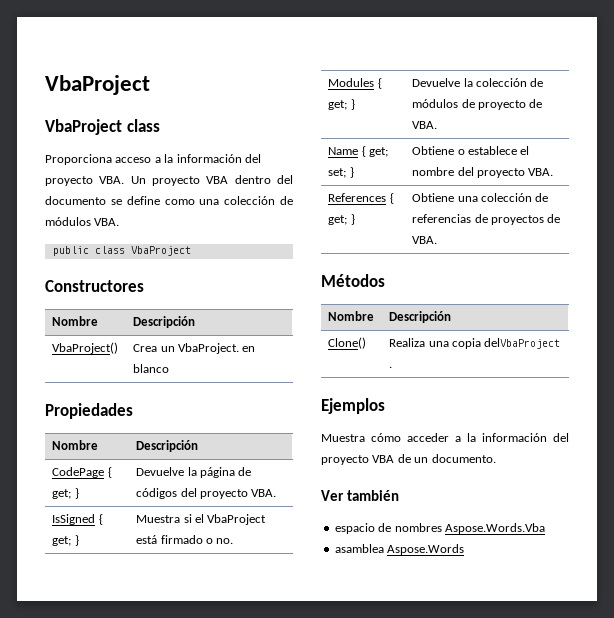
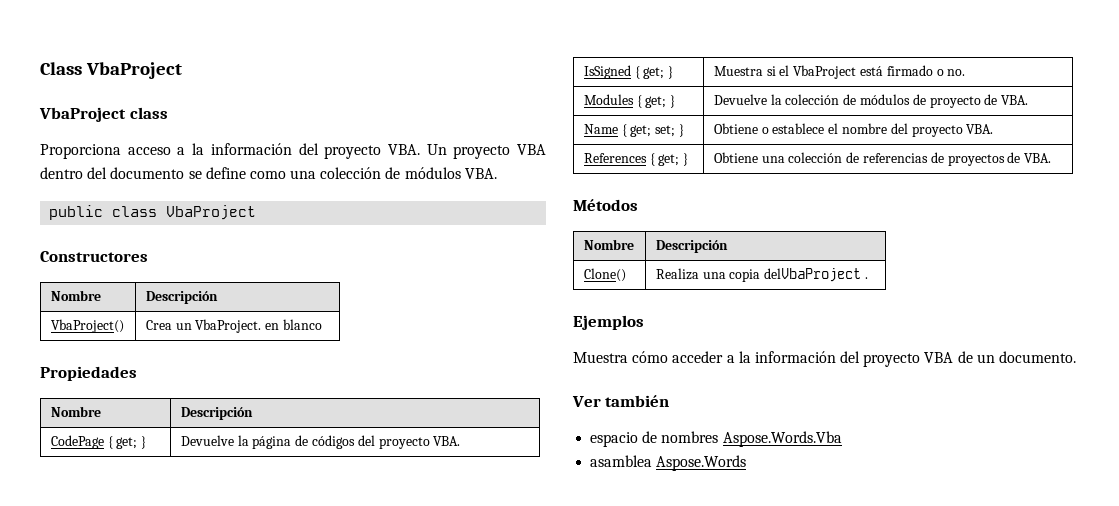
(45, 85) none -> [40,62,82,75] Class

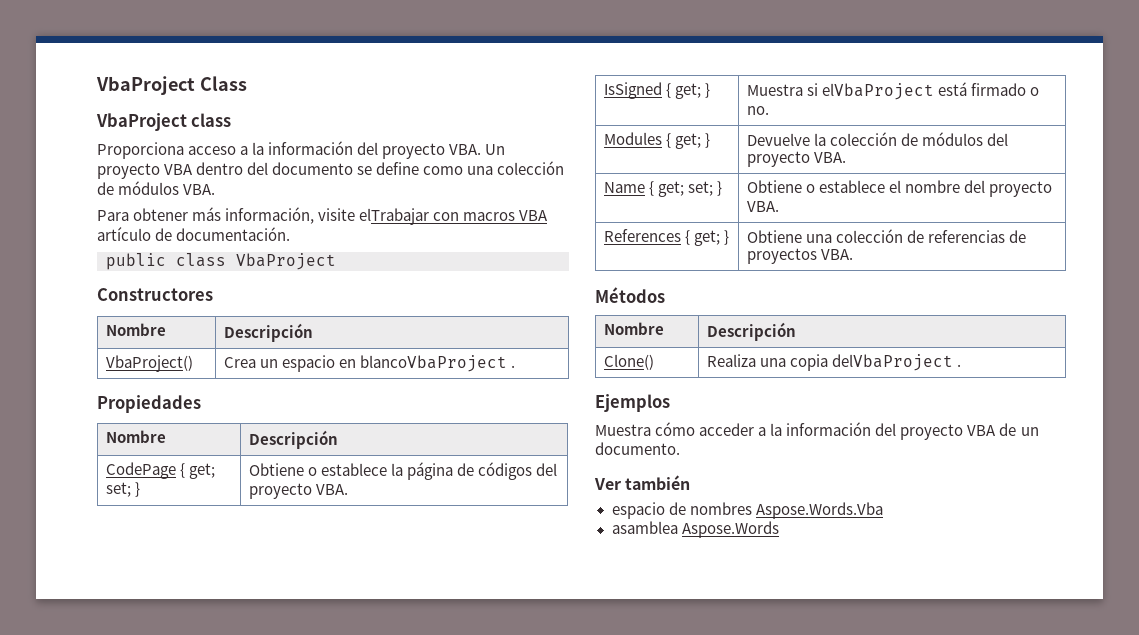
(40, 68) none -> [96,76,195,95] VbaProject
[86,62,183,79] VbaProject -> (247, 83) none
(497, 173) none -> [97,207,549,225] [97,227,291,241] // Para obtener más información, visite elTrabajar con macros VBA artículo de documentación.
[195,319,322,333] VbaProject. en blanco -> [281,355,516,372] espacio en blancoVbaProject .
[141,436,147,449] [180,435,234,446] } | Devuelve -> [105,482,140,497] [248,463,387,476] set; } | Obtiene o establece
[779,65,857,79] el VbaProject -> [821,83,934,100] elVbaProject
[912,94,998,108] de proyecto de -> [987,133,1009,146] [746,151,810,167] del proyecto
[1007,152,1021,163] de -> (817, 256) none

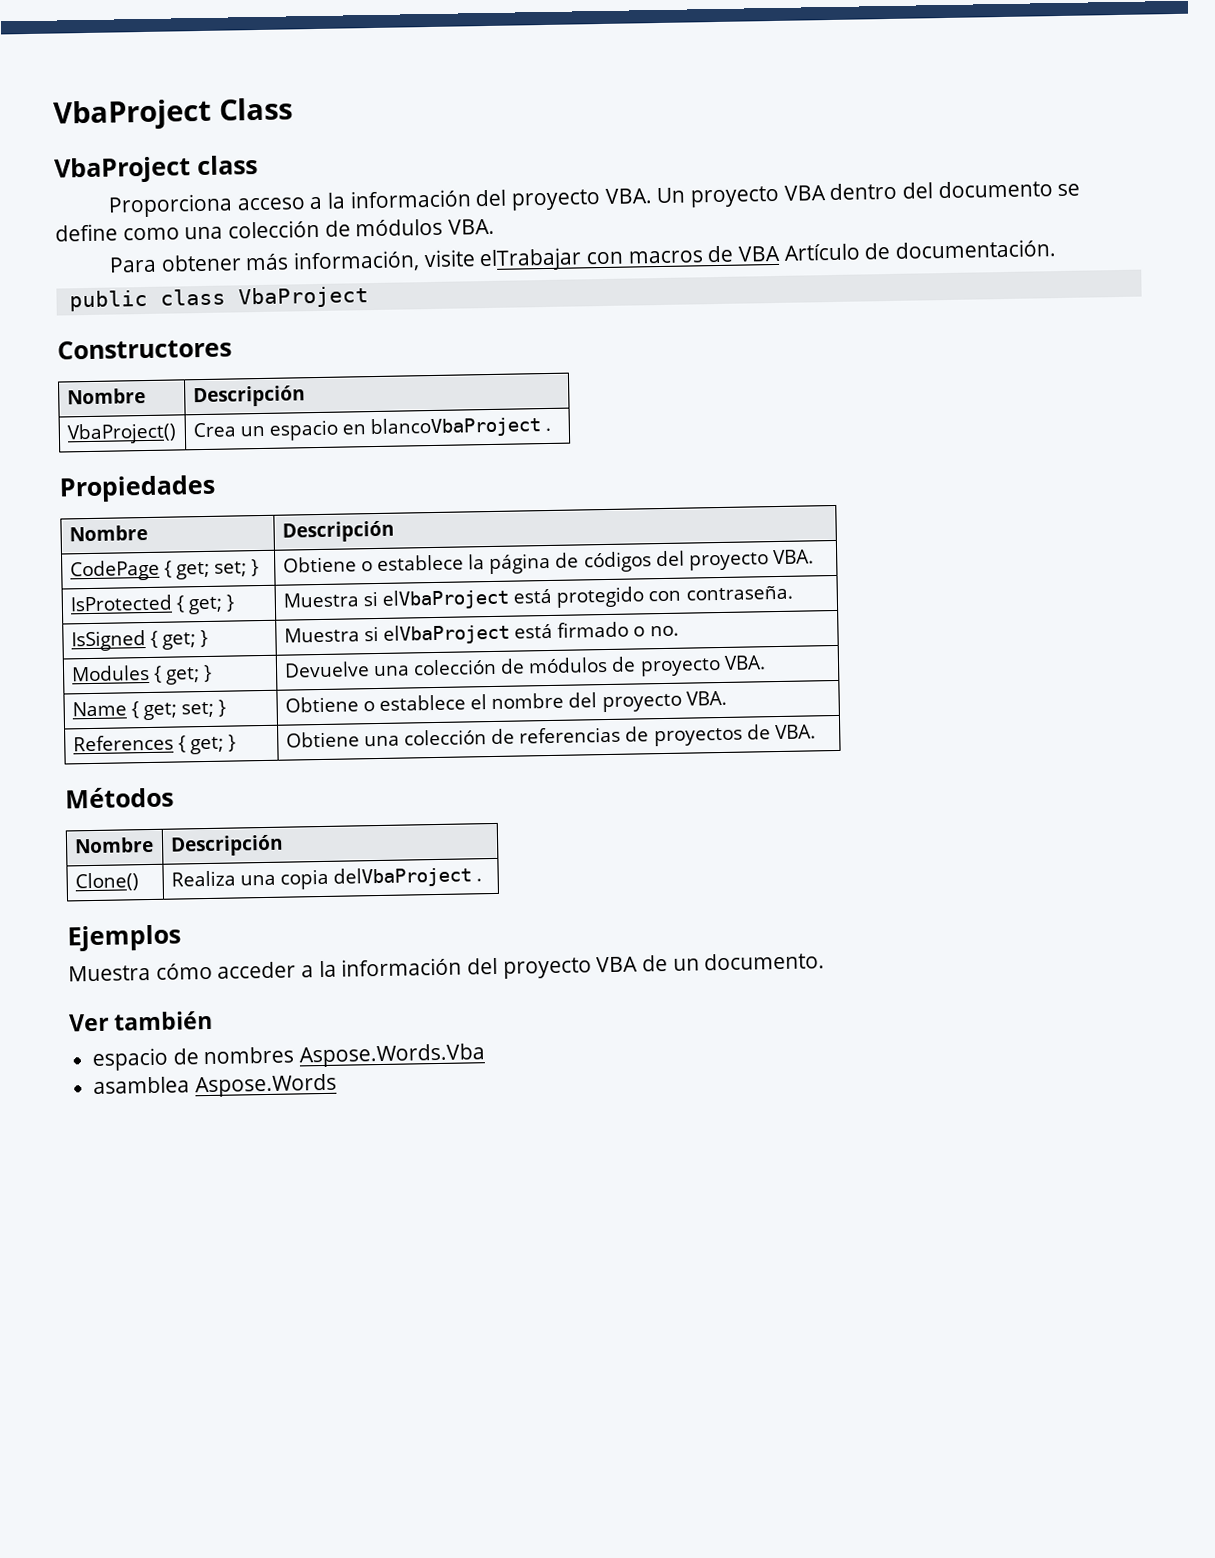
[519,210,549,221] [97,227,151,241] VBA artículo -> [707,243,860,263] de VBA Artículo
(348, 489) none -> [69,594,236,615] [282,585,793,610] // IsProtected { get; } | Muestra si elVbaProject está protegido con contraseña.
[813,132,1009,146] la colección de módulos del -> [372,656,637,677] una colección de módulos de
(817, 256) none -> [746,724,771,740] de

